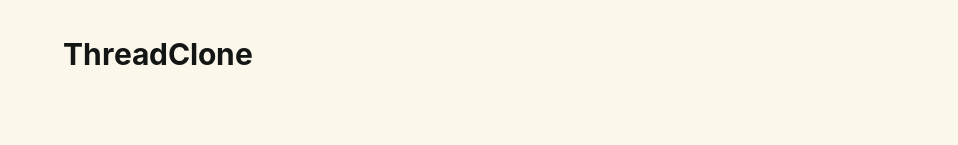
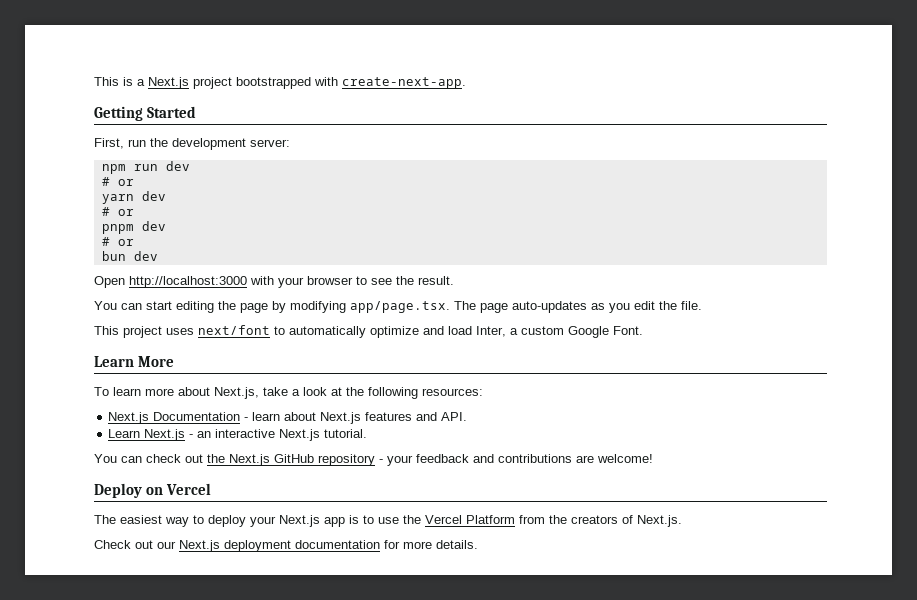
[63,43,253,65] ThreadClone -> [94,77,466,89] [94,106,196,121] [94,138,290,150] [101,161,190,174] [101,177,134,186] [101,191,166,204] [101,207,134,216] [101,221,166,234] [101,237,134,246] [101,251,158,261] [94,276,454,288] [94,301,702,313] [94,325,643,338] [94,356,174,367] [94,387,483,399] [108,412,468,424] [108,429,368,441] [94,454,653,466] [94,483,211,498] [94,515,682,527] [94,540,478,552] This is a Next.js project bootstrapped with create-next-app. // Getting Started // First, run the development server: // npm run dev // # or // yarn dev // # or // pnpm dev // # or // bun dev // Open http://localhost:3000 with your browser to see the result. // You can start editing the page by modifying app/page.tsx. The page auto-updates as you edit the file. // This project uses next/font to automatically optimize and load Inter, a custom Google Font. // Learn More // To learn more about Next.js, take a look at the following resources: // Next.js Documentation - learn about Next.js features and API. // Learn Next.js - an interactive Next.js tutorial. // You can check out the Next.js GitHub repository - your feedback and contributions are welcome! // Deploy on Vercel // The easiest way to deploy your Next.js app is to use the Vercel Platform from the creators of Next.js. // Check out our Next.js deployment documentation for more details.

